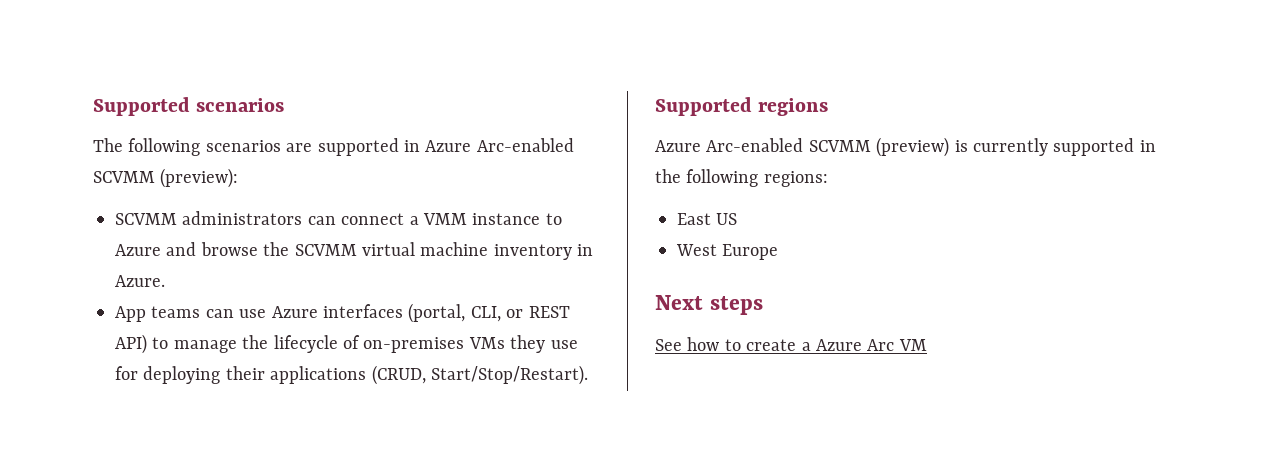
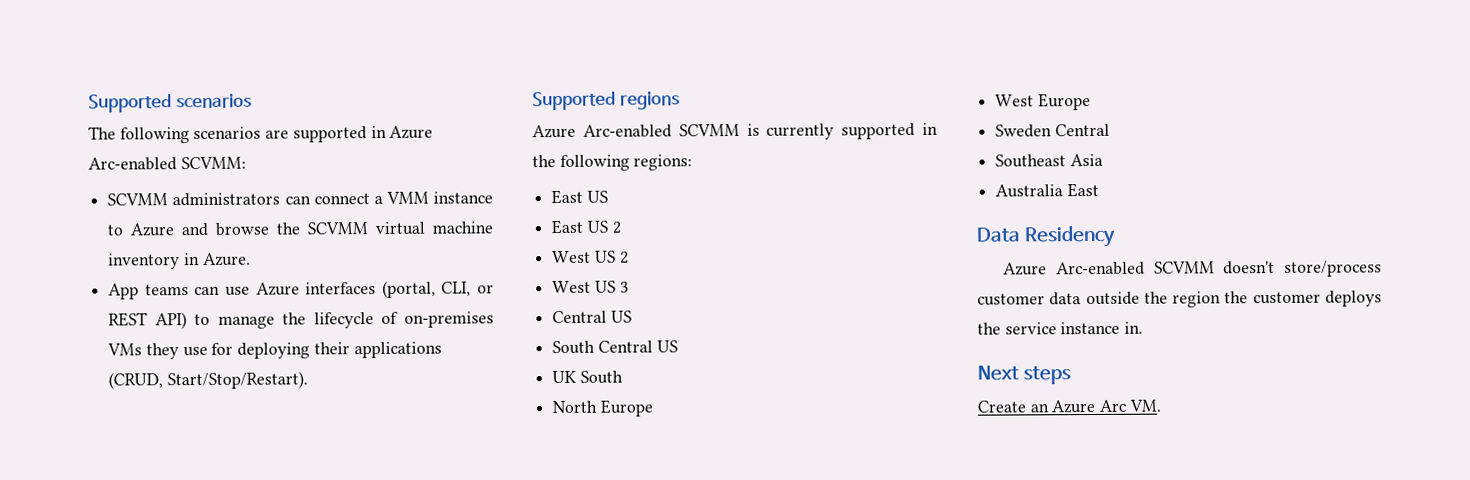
[93,168,239,188] SCVMM (preview): -> [180,156,246,170] SCVMM:
[876,137,950,157] (preview) -> (740, 130) none
[676,244,779,260] [655,295,763,315] [655,337,811,351] West Europe // Next steps // See how to create a -> [551,219,621,235] [552,250,629,264] [552,280,629,294] [552,310,632,324] [552,340,678,355] [552,370,623,384] [552,399,653,417] [995,93,1091,111] [995,123,1110,138] [995,153,1103,168] [995,182,1099,198] [976,225,1116,248] [1003,260,1382,277] [977,290,1382,308] [977,321,1144,335] [977,365,1071,385] [977,400,1049,413] East US 2 // West US 2 // West US 3 // Central US // South Central US // UK South // North Europe // West Europe // Sweden Central // Southeast Asia // Australia East // Data Residency // Azure Arc-enabled SCVMM doesn't store/process customer data outside the region the customer deploys the service instance in. // Next steps // Create an
[898,339,927,351] VM -> [1128,399,1161,412] VM.

